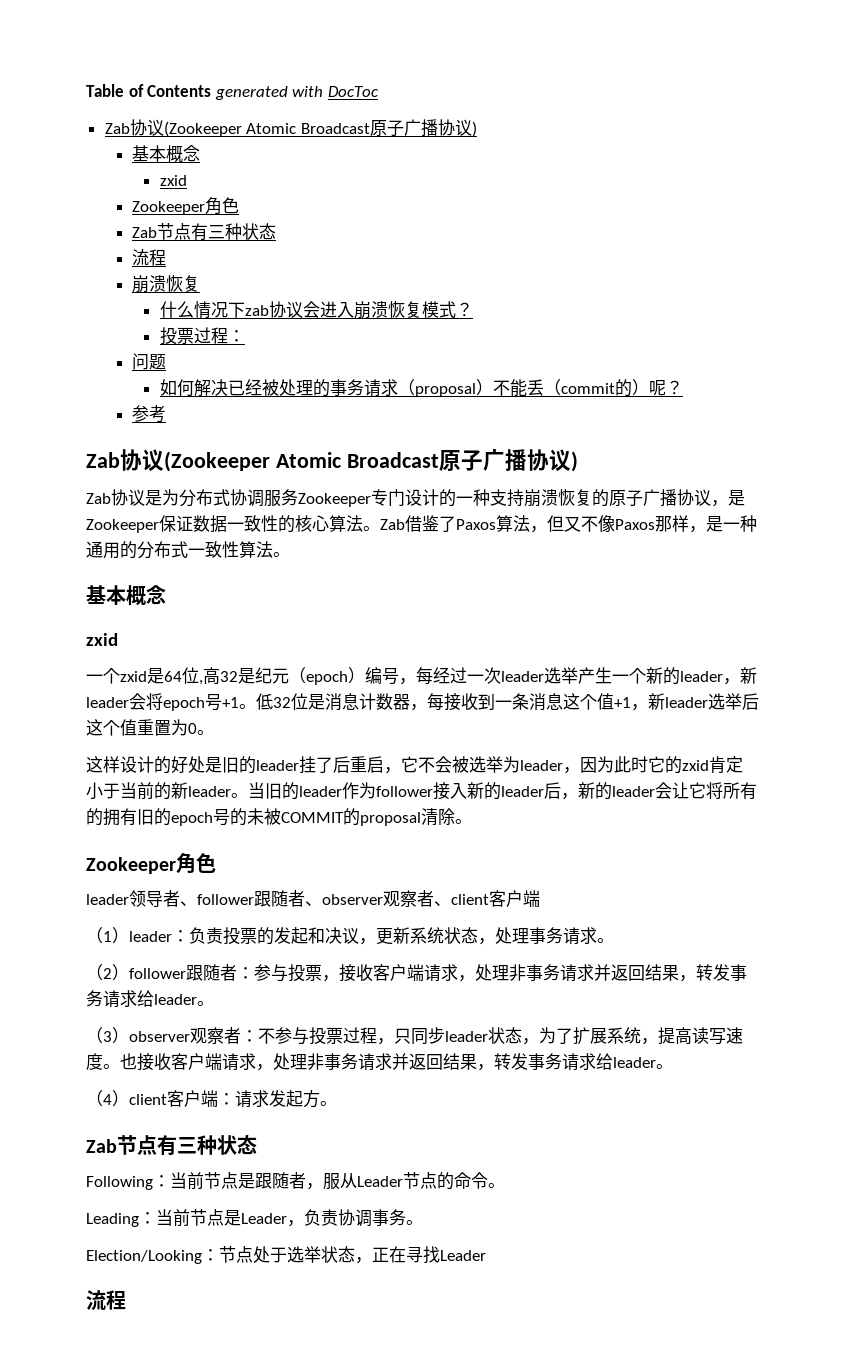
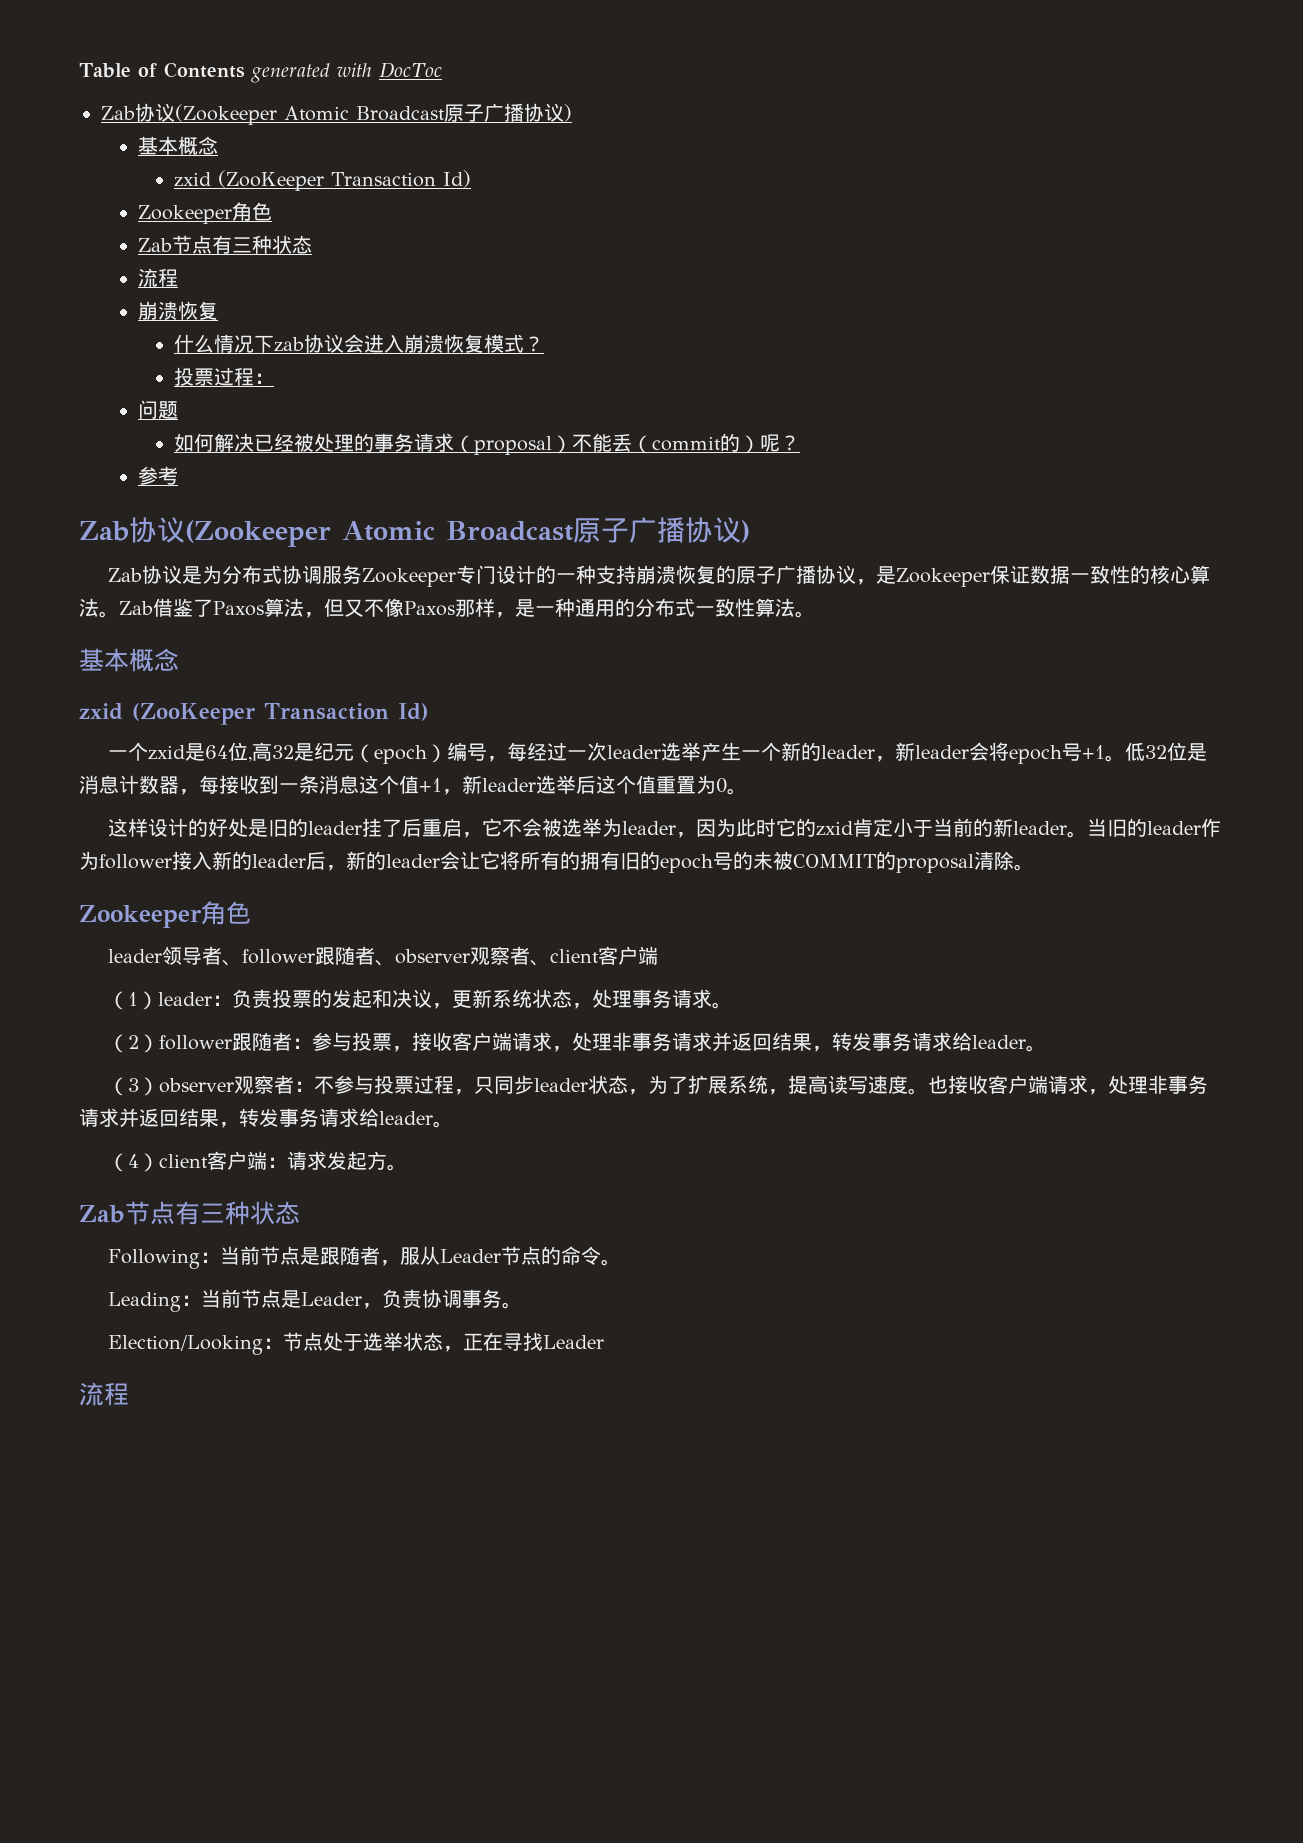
(187, 180) none -> [218,170,472,191] (ZooKeeper Transaction Id)
(118, 639) none -> [132,703,429,725] (ZooKeeper Transaction Id)

